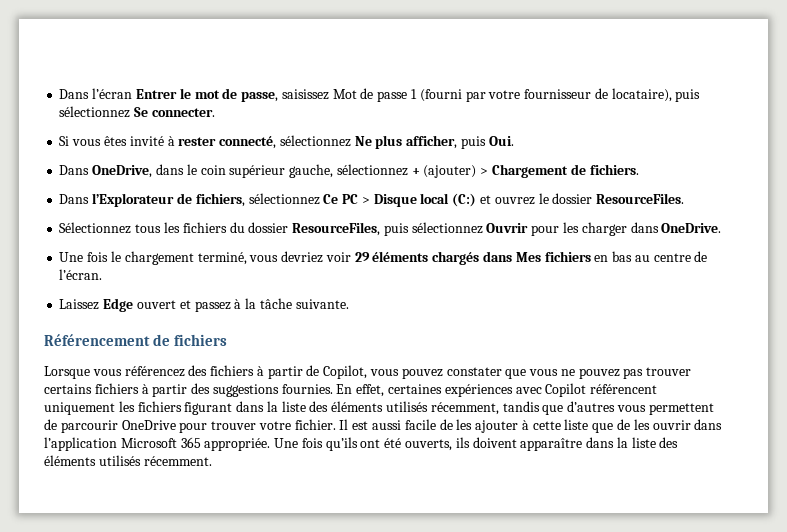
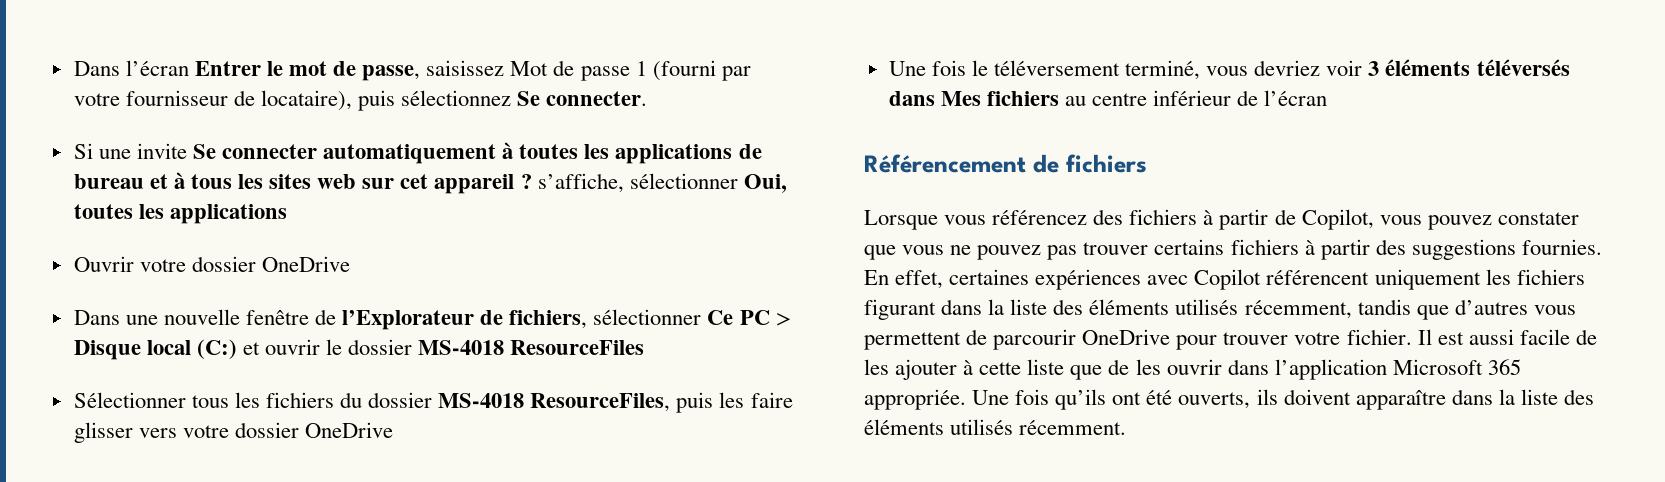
[72,135,514,149] [59,164,639,178] [59,194,90,204] vous êtes invité à rester connecté, sélectionnez Ne plus afficher, puis Oui. // Dans OneDrive, dans le coin supérieur gauche, sélectionnez + (ajouter) > Chargement de fichiers. // Dans -> [98,142,762,164] [73,172,787,194] [73,204,287,224] [73,256,350,272] [73,309,337,325] une invite Se connecter automatiquement à toutes les applications de bureau et à tous les sites web sur cet appareil ? s’affiche, sélectionner Oui, toutes les applications // Ouvrir votre dossier OneDrive // Dans une nouvelle fenêtre de
[248,193,320,205] sélectionnez -> [593,309,702,325] sélectionner
[494,197,535,205] ouvrez -> [265,339,321,355] ouvrir
[596,193,685,204] [59,222,132,234] ResourceFiles. // Sélectionnez -> [418,340,645,355] [73,392,186,408] MS-4018 ResourceFiles // Sélectionner
(289, 227) none -> [438,393,525,408] MS-4018
[411,222,722,236] sélectionnez Ouvrir pour les charger dans OneDrive. -> [719,392,793,408] [73,422,394,443] les faire glisser vers votre dossier OneDrive
[124,251,194,265] chargement -> [993,60,1120,76] téléversement
[354,251,708,265] [59,269,103,280] [59,298,349,312] 29 éléments chargés dans Mes fichiers en bas au centre de l’écran. // Laissez Edge ouvert et passez à la tâche suivante. -> [1368,59,1570,76] [888,90,1328,106] 3 éléments téléversés dans Mes fichiers au centre inférieur de l’écran

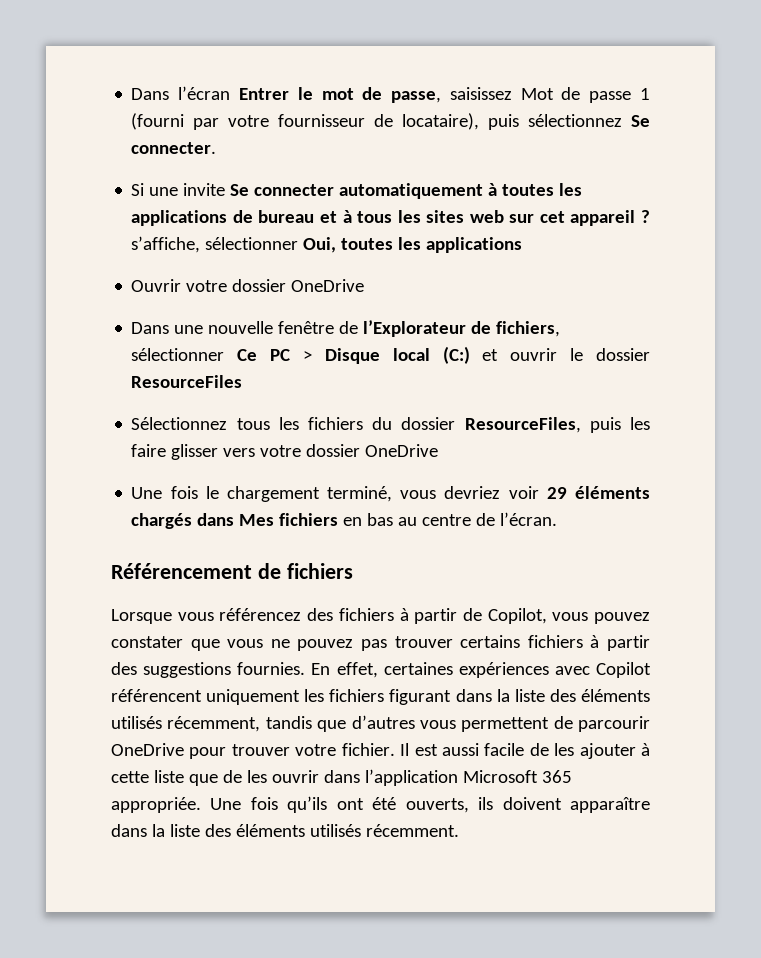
[418,340,505,355] MS-4018 -> (650, 354) none
[73,392,186,408] Sélectionner -> [131,417,228,430] Sélectionnez
[438,393,525,408] MS-4018 -> (456, 423) none
[993,60,1120,76] téléversement -> [226,486,320,502] chargement
[1368,59,1570,76] [888,90,1328,106] 3 éléments téléversés dans Mes fichiers au centre inférieur de l’écran -> [546,486,650,499] [131,512,558,529] 29 éléments chargés dans Mes fichiers en bas au centre de l’écran.

